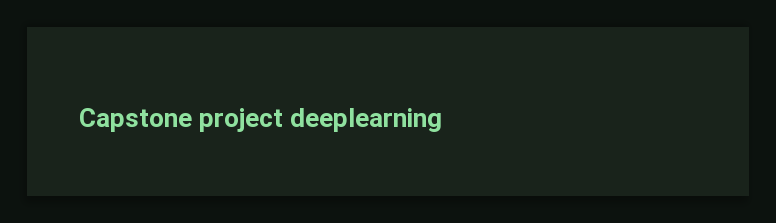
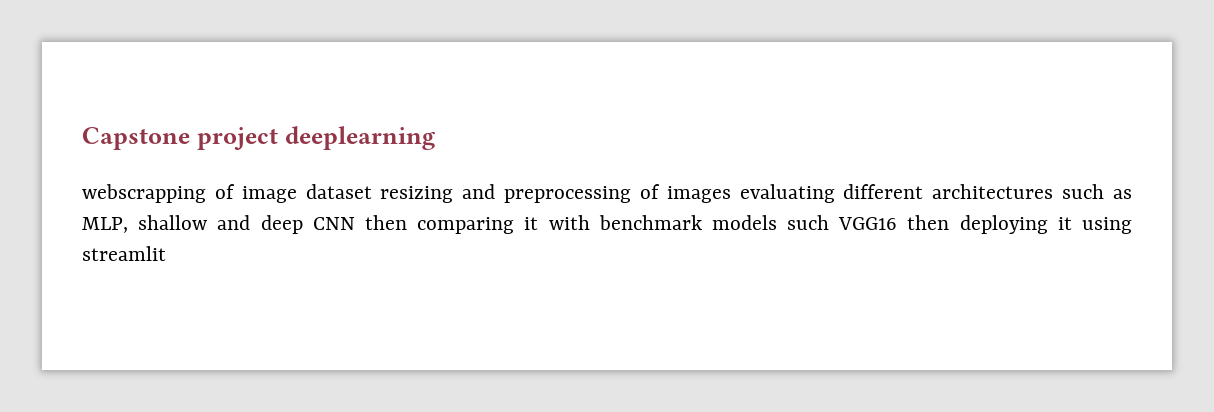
(443, 120) none -> [82,184,1132,203] [82,215,1132,234] [82,246,166,261] // webscrapping of image dataset resizing and preprocessing of images evaluating different architectures such as MLP, shallow and deep CNN then comparing it with benchmark models such VGG16 then deploying it using streamlit

